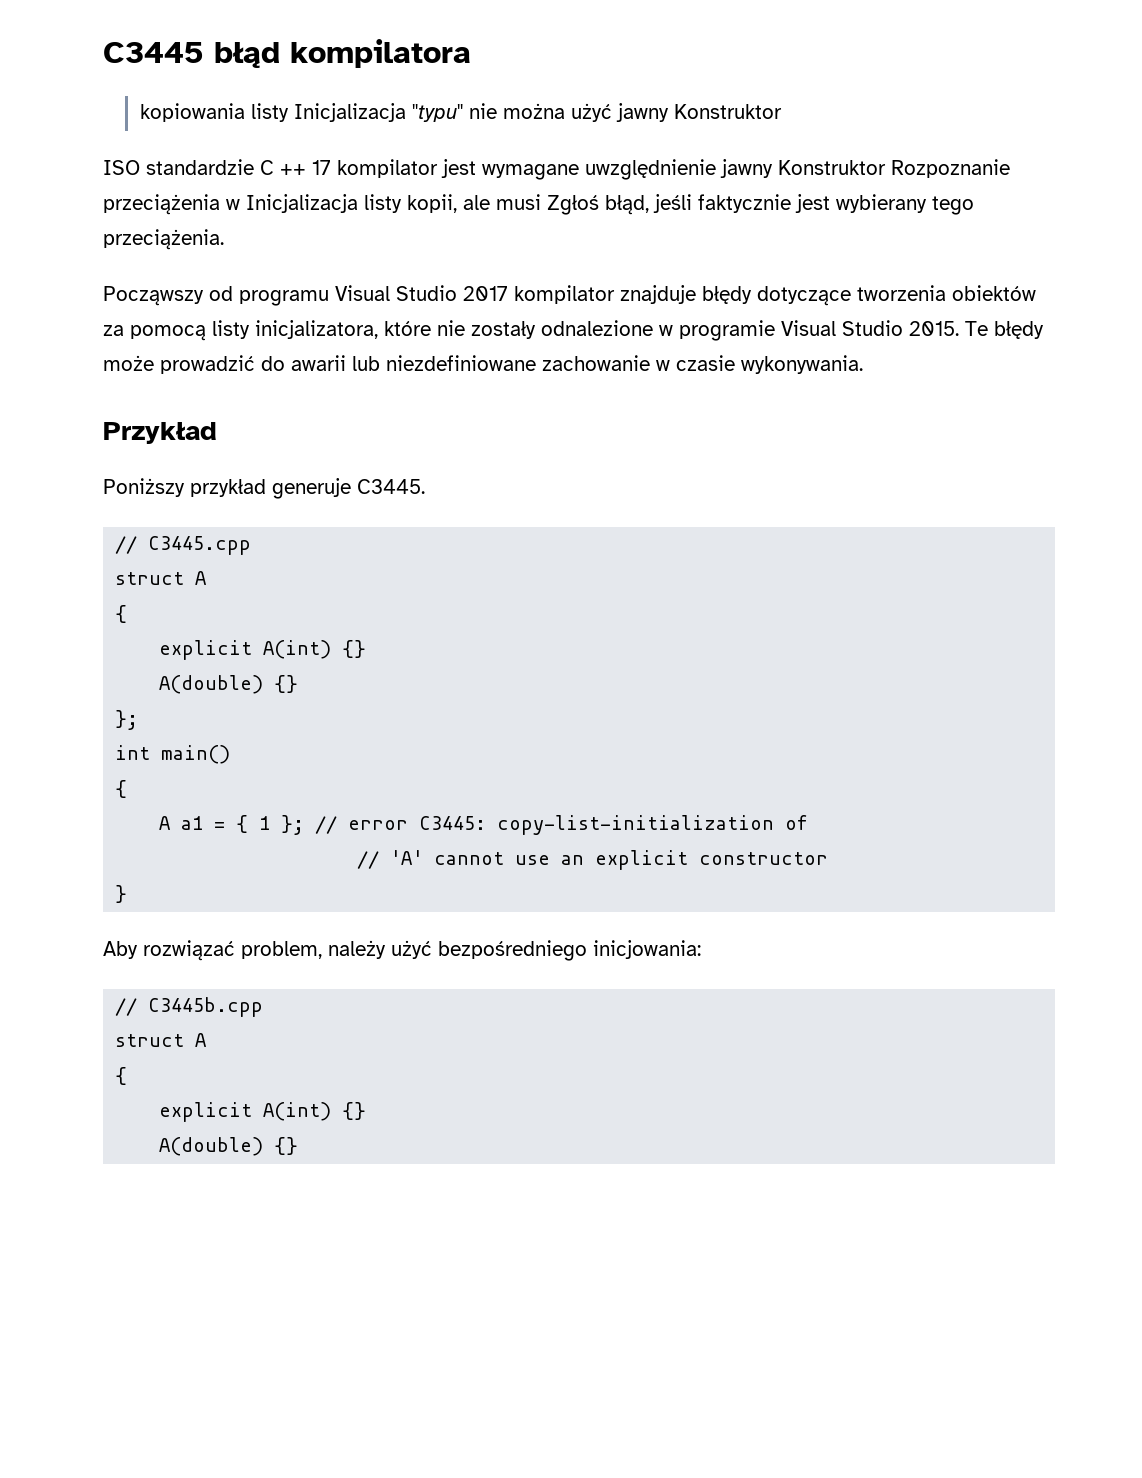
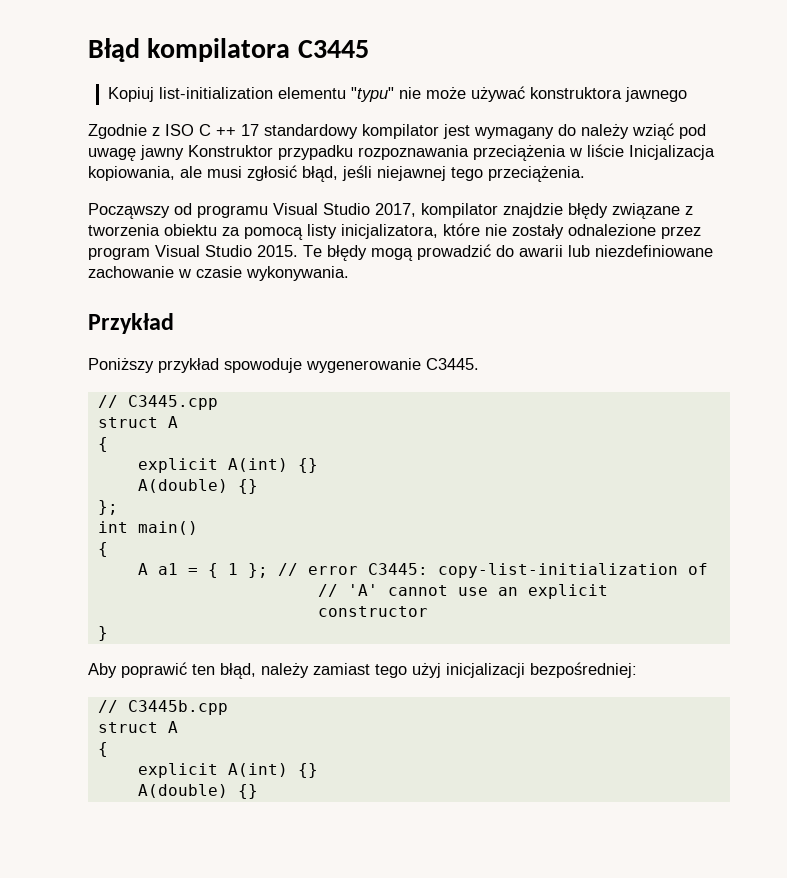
(103, 52) none -> [88,38,291,62] Błąd kompilatora
[214,39,471,68] [139,103,782,122] [103,159,254,175] błąd kompilatora // kopiowania listy Inicjalizacja "typu" nie można użyć jawny Konstruktor // ISO standardzie -> [107,86,687,102] [88,124,194,139] // Kopiuj list-initialization elementu "typu" nie może używać konstruktora jawnego // Zgodnie z ISO
(331, 167) none -> [264,124,358,139] standardowy
[482,159,1010,180] [103,194,457,215] wymagane uwzględnienie jawny Konstruktor Rozpoznanie przeciążenia w Inicjalizacja listy kopii, -> [474,123,706,140] [88,144,715,161] [88,166,175,181] wymagany do należy wziąć pod uwagę jawny Konstruktor przypadku rozpoznawania przeciążenia w liście Inicjalizacja kopiowania,
[547,195,599,215] Zgłoś -> [247,165,297,181] zgłosić
[698,194,927,213] faktycznie jest wybierany -> [377,166,446,181] niejawnej
[463,285,1036,306] 2017 kompilator znajduje błędy dotyczące tworzenia obiektów -> [375,203,693,219] [88,224,217,236] 2017, kompilator znajdzie błędy związane z tworzenia obiektu
[659,320,775,341] w programie -> [661,226,701,239] [88,247,150,260] przez program
[103,355,154,371] może -> [371,248,413,261] mogą
[272,478,351,499] generuje -> [224,358,421,373] spowoduje wygenerowanie
[143,940,701,961] rozwiązać problem, należy użyć bezpośredniego inicjowania: -> [121,662,637,679] poprawić ten błąd, należy zamiast tego użyj inicjalizacji bezpośredniej:

